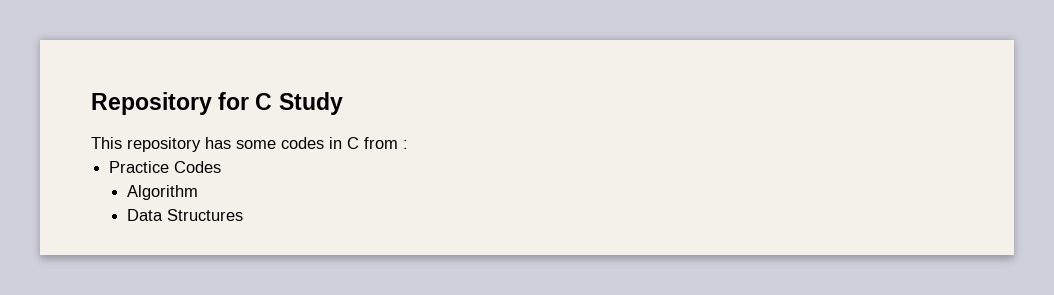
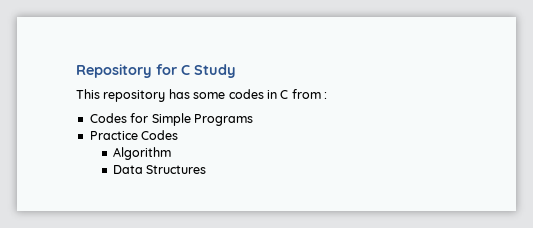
(408, 144) none -> [89,113,253,126] // Codes for Simple Programs

